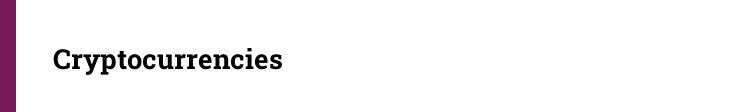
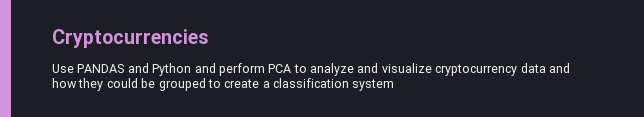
(283, 61) none -> [52,63,570,76] [52,78,395,91] // Use PANDAS and Python and perform PCA to analyze and visualize cryptocurrency data and how they could be grouped to create a classification system

